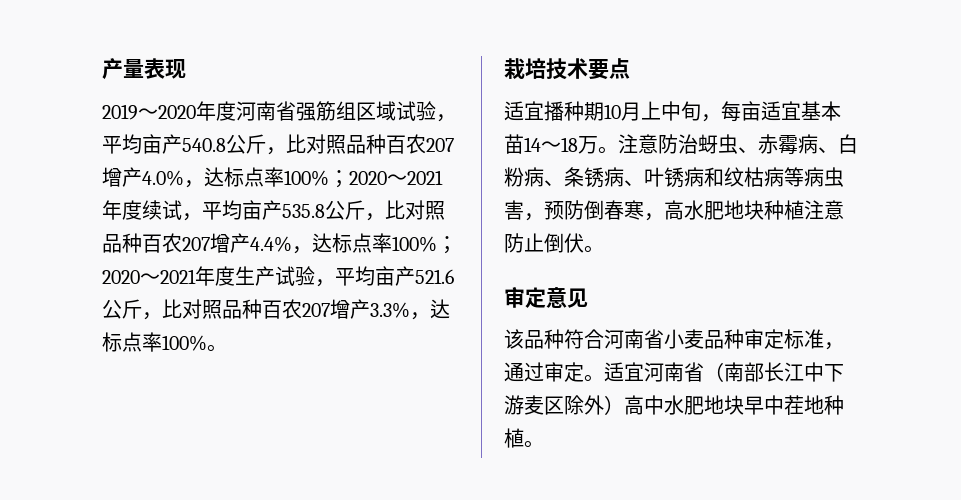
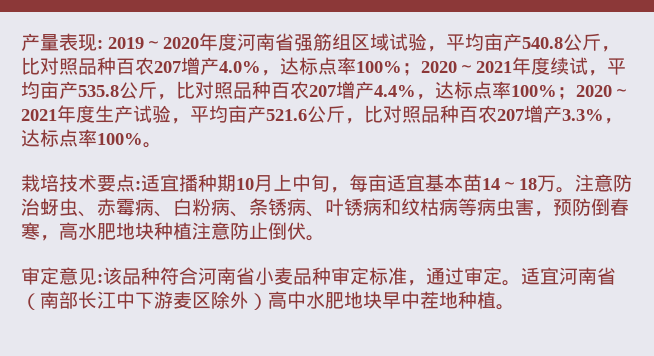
(186, 69) // -> [97,40,103,49] :
(630, 68) // -> [135,181,141,190] :
(588, 298) // -> [97,274,103,283] :

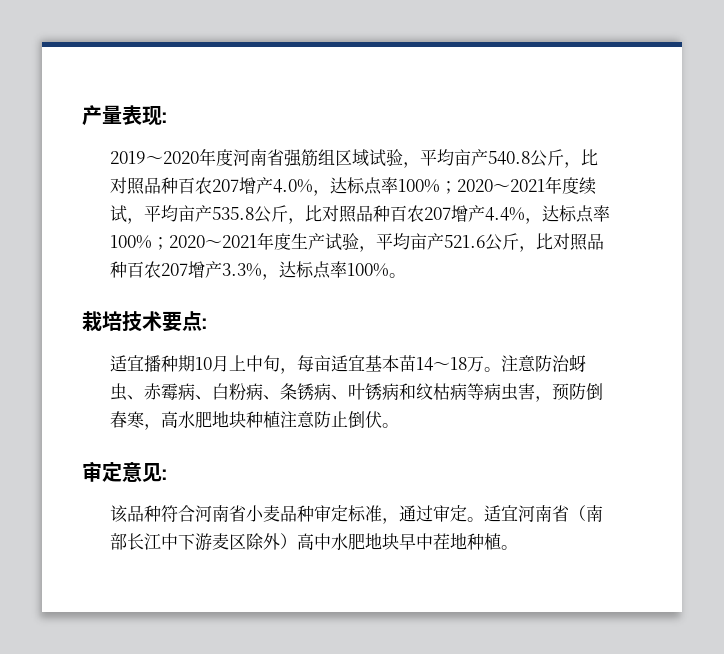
(103, 44) none -> (166, 117) //
(141, 185) none -> (206, 323) //
(103, 278) none -> (166, 474) //

